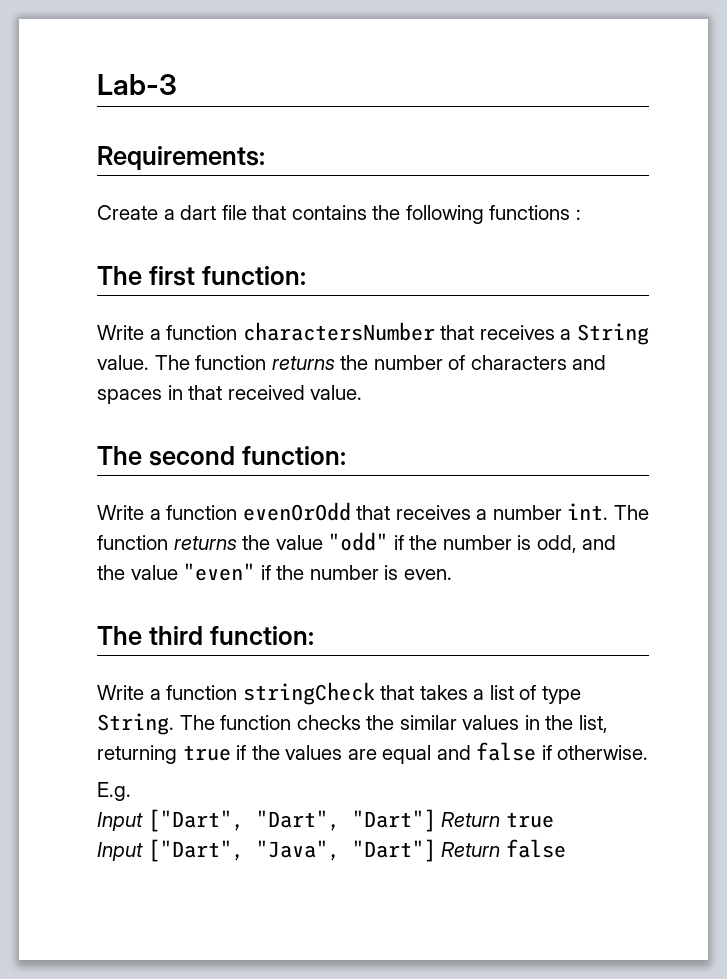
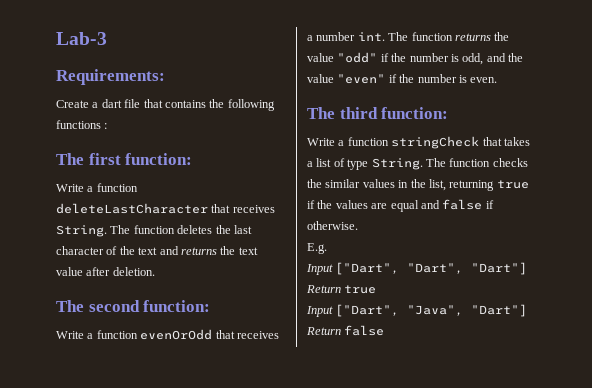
[242,322,649,345] [97,355,607,370] [97,385,363,404] charactersNumber that receives a String value. The function returns the number of characters and spaces in that received value. -> [56,203,275,214] [56,225,252,237] [56,246,258,255] [56,267,155,276] deleteLastCharacter that receives String. The function deletes the last character of the text and returns the text value after deletion.

